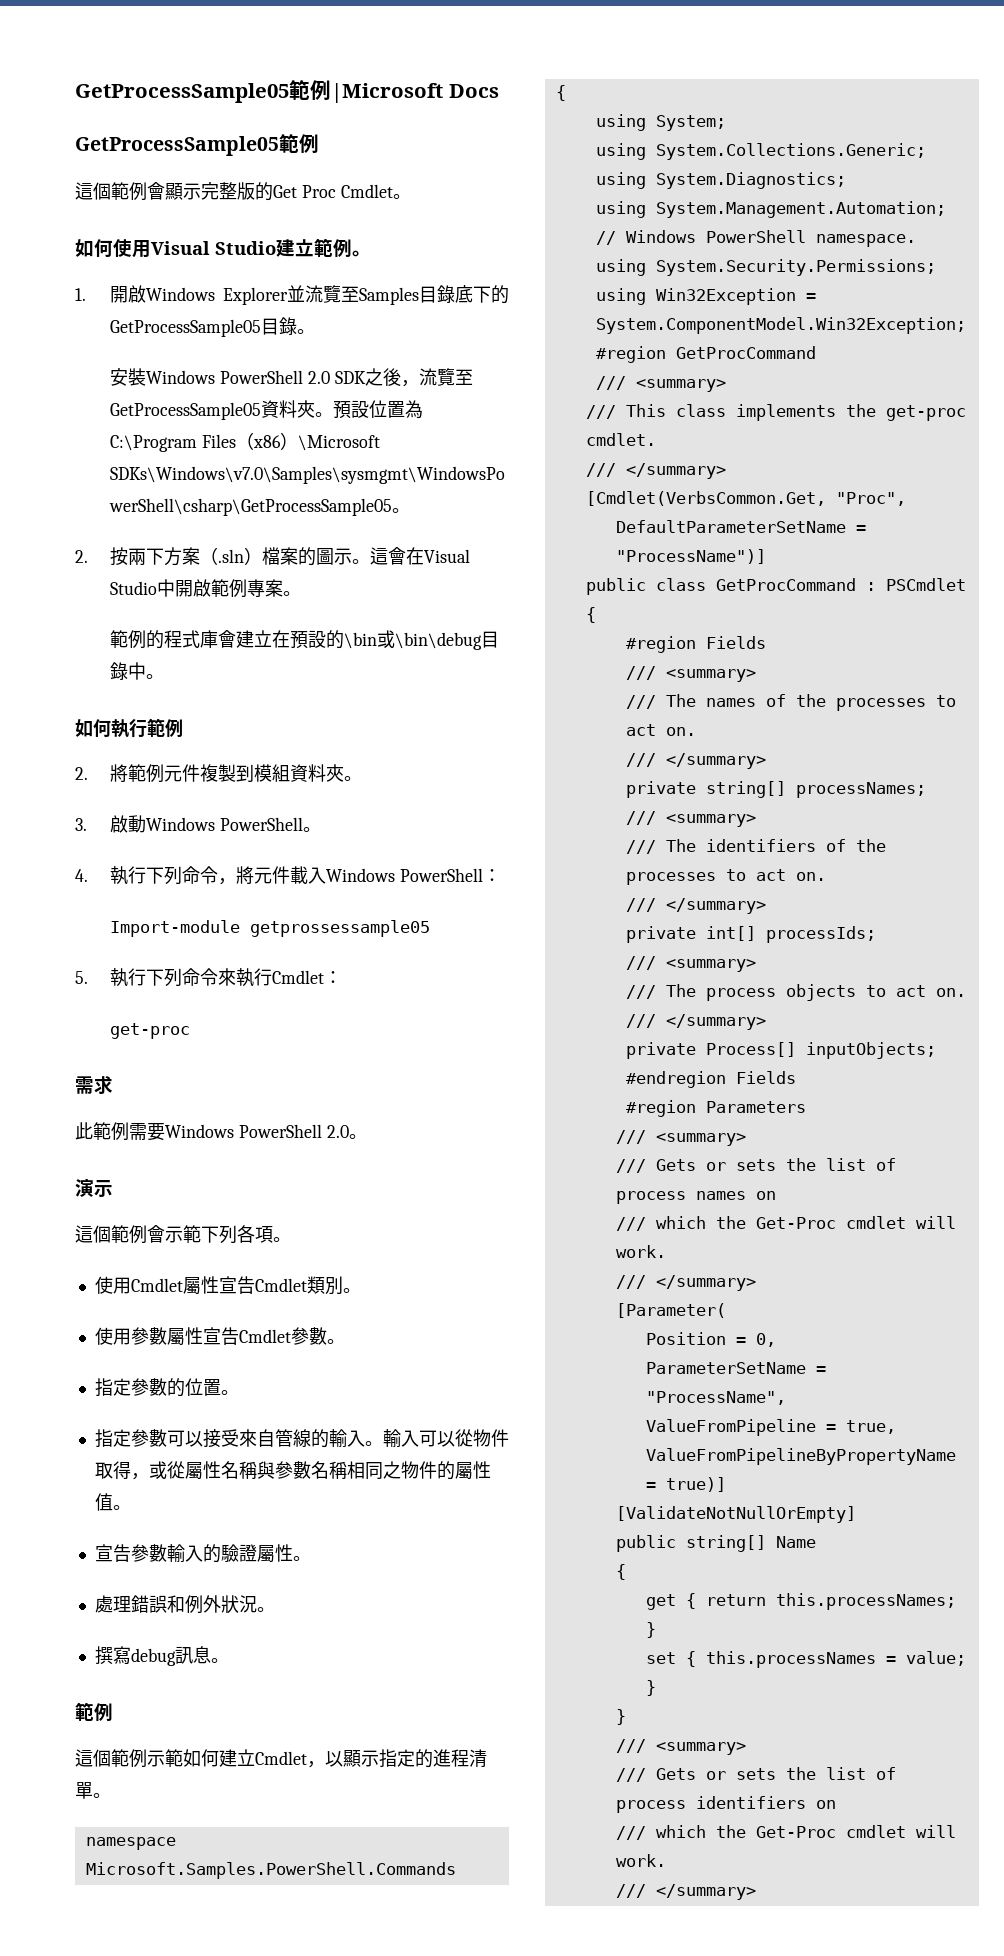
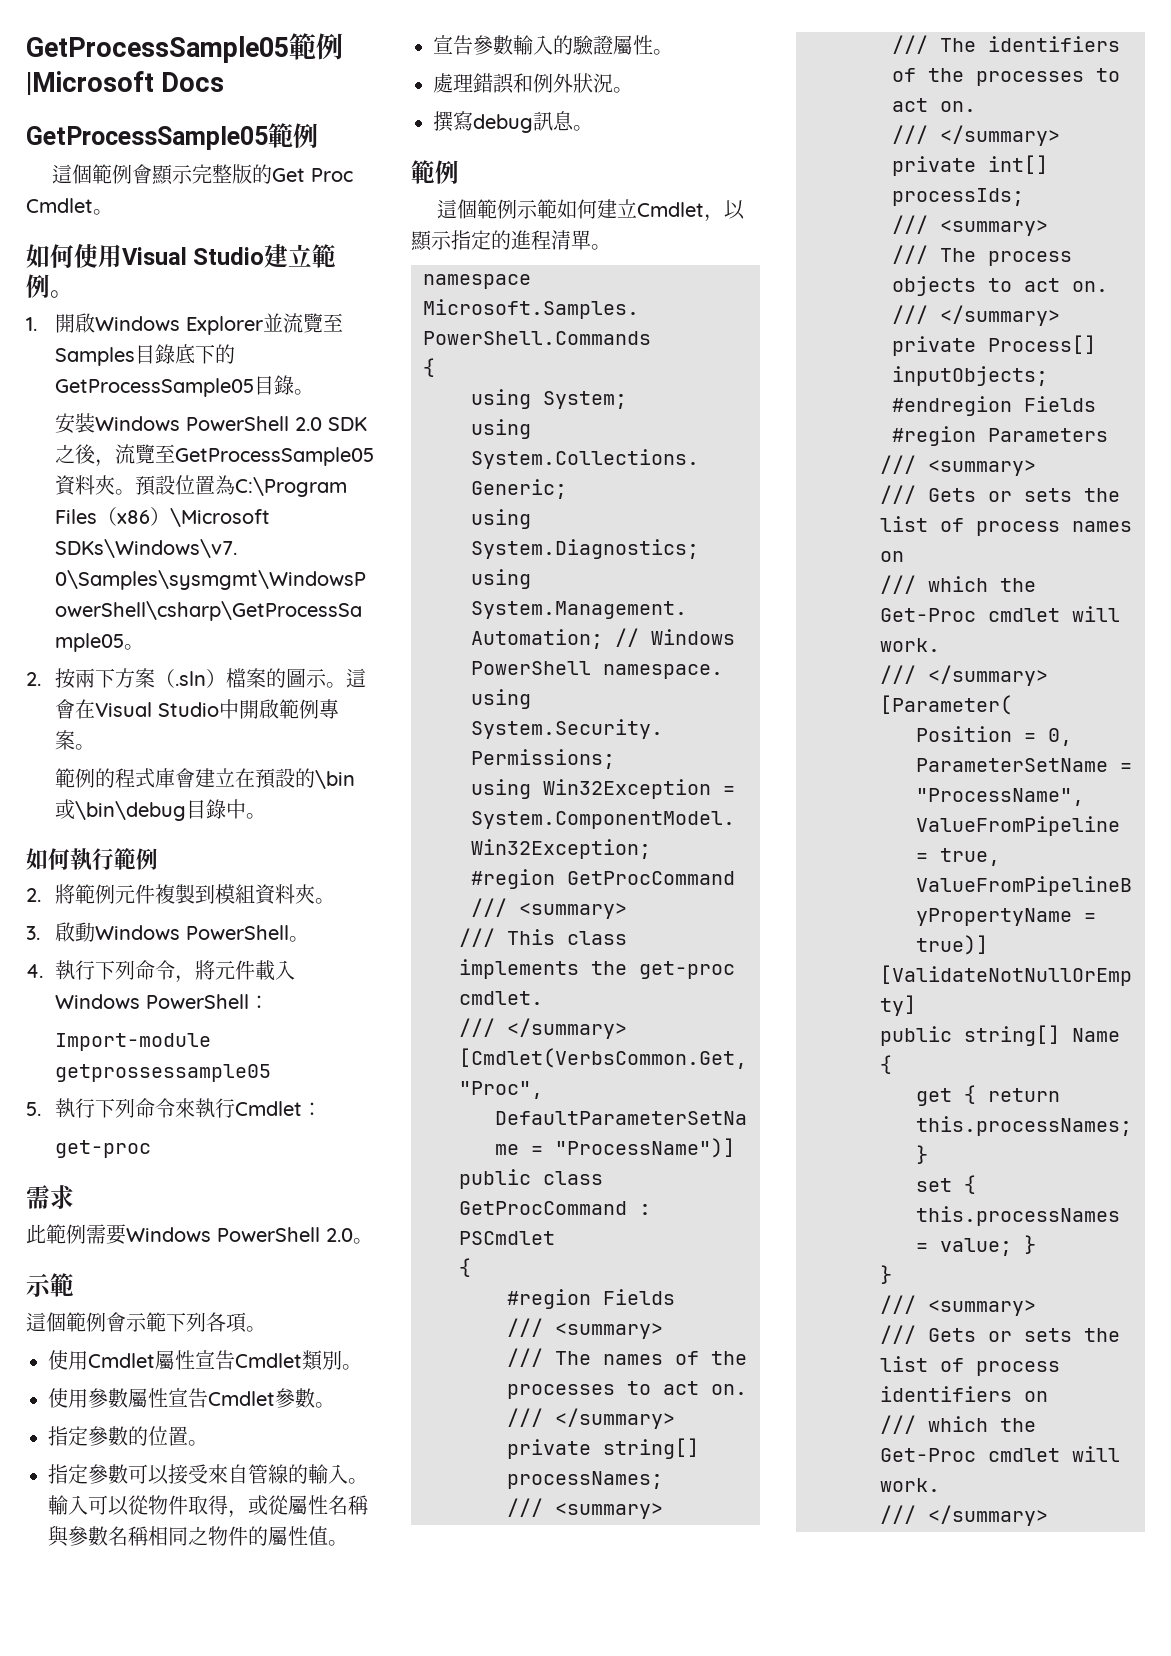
[75,1178,113,1197] 演示 -> [26,1273,74,1297] 示範

